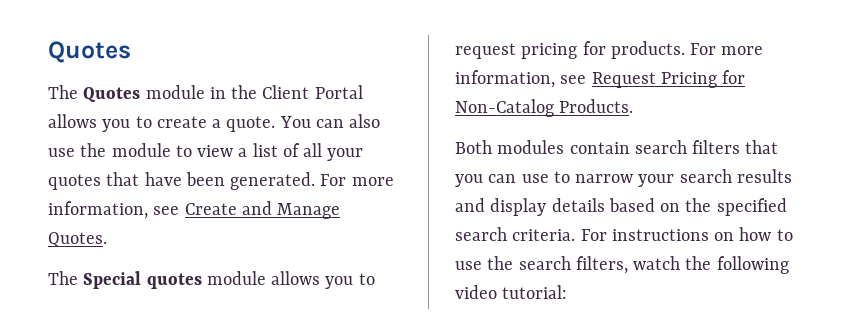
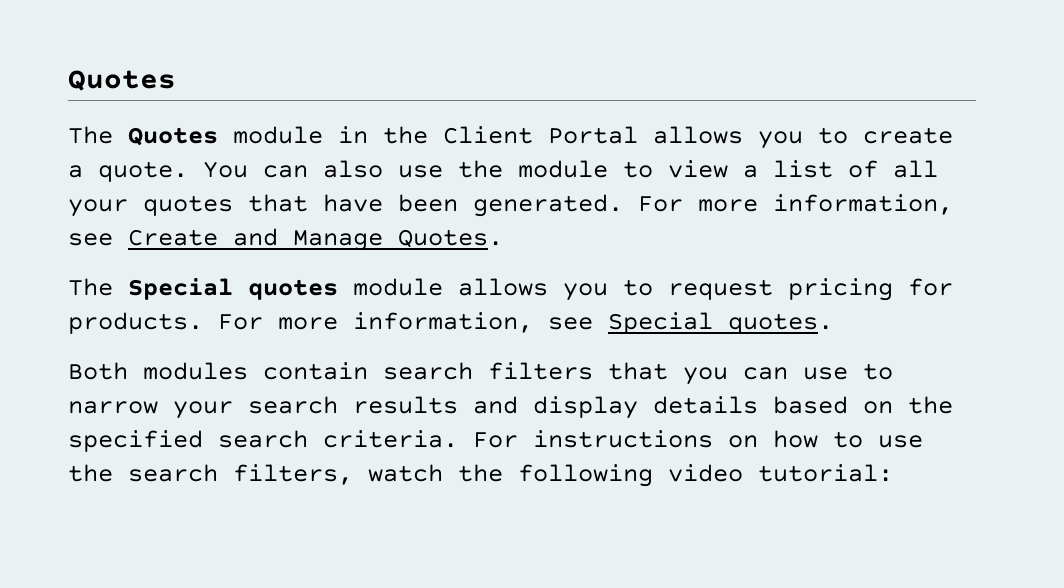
[591,70,746,88] [455,99,634,117] Request Pricing for Non-Catalog Products. -> [608,312,833,334] Special quotes.

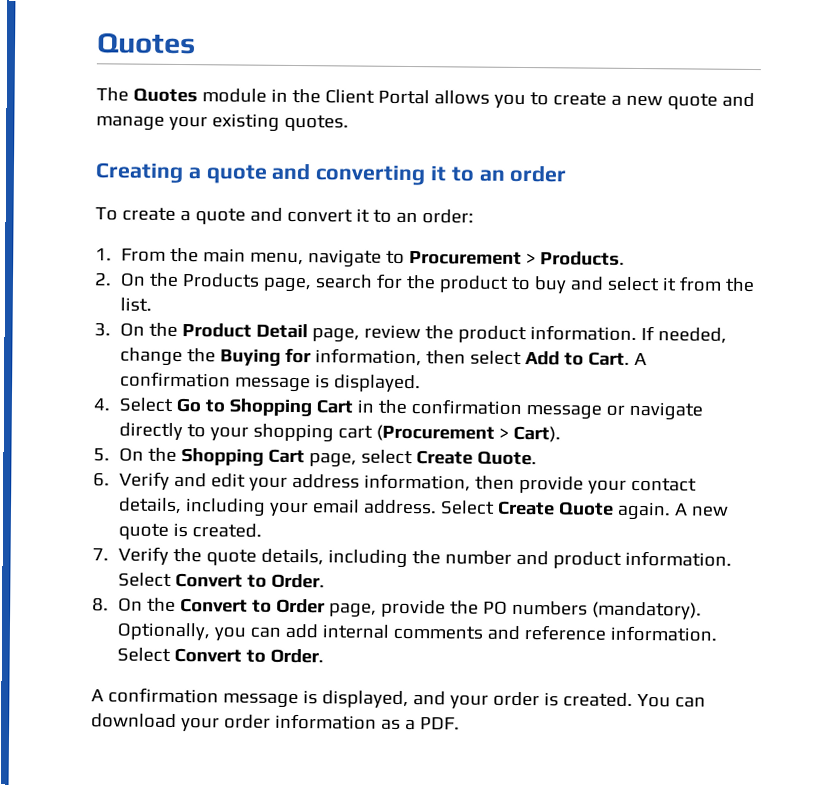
[98,160,938,182] [68,194,953,217] [68,228,503,251] [68,278,953,301] [68,312,833,334] [68,362,893,385] [68,396,953,419] [68,430,923,452] [68,464,893,487] quote. You can also use the module to view a list of all your quotes that have been generated. For more information, see Create and Manage Quotes. // The Special quotes module allows you to request pricing for products. For more information, see Special quotes. // Both modules contain search filters that you can use to narrow your search results and display details based on the specified search criteria. For instructions on how to use the search filters, watch the following video tutorial: -> [625,92,755,110] [96,113,349,132] [95,162,568,186] [95,207,474,225] [95,247,626,268] [94,272,755,294] [120,297,153,312] [94,322,728,344] [120,347,648,367] [120,371,422,393] [93,397,704,421] [119,422,562,443] [93,447,538,468] [93,471,698,494] [118,497,730,521] [118,522,263,540] [92,546,733,569] [118,572,326,589] [92,597,703,620] [117,622,718,642] [117,647,325,664] [91,687,706,709] [91,713,460,732] new quote and manage your existing quotes. // Creating a quote and converting it to an order // To create a quote and convert it to an order: // 1. From the main menu, navigate to Procurement > Products. // 2. On the Products page, search for the product to buy and select it from the list. // 3. On the Product Detail page, review the product information. If needed, change the Buying for information, then select Add to Cart. A confirmation message is displayed. // 4. Select Go to Shopping Cart in the confirmation message or navigate directly to your shopping cart (Procurement > Cart). // 5. On the Shopping Cart page, select Create Quote. // 6. Verify and edit your address information, then provide your contact details, including your email address. Select Create Quote again. A new quote is created. // 7. Verify the quote details, including the number and product information. Select Convert to Order. // 8. On the Convert to Order page, provide the PO numbers (mandatory). Optionally, you can add internal comments and reference information. Select Convert to Order. // A confirmation message is displayed, and your order is created. You can download your order information as a PDF.

